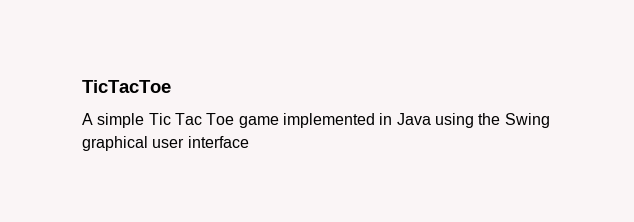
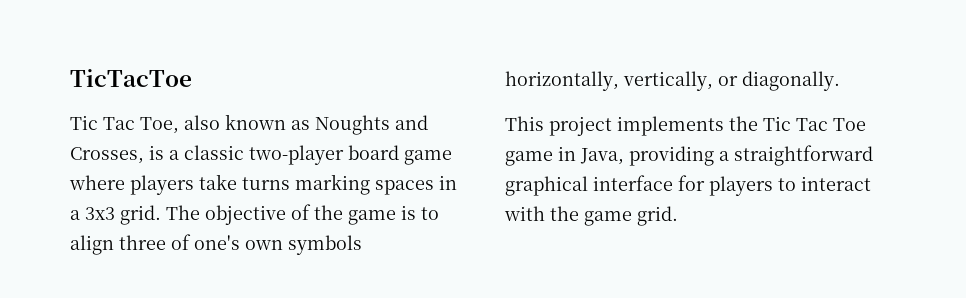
[82,113,550,128] [82,136,249,151] A simple Tic Tac Toe game implemented in Java using the Swing graphical user interface -> [70,114,428,135] [70,145,452,165] [69,174,457,195] [70,204,439,225] [70,234,362,255] [505,71,840,91] [505,116,866,136] [505,145,873,166] [505,175,871,196] [504,206,678,226] Tic Tac Toe, also known as Noughts and Crosses, is a classic two-player board game where players take turns marking spaces in a 3x3 grid. The objective of the game is to align three of one's own symbols horizontally, vertically, or diagonally. // This project implements the Tic Tac Toe game in Java, providing a straightforward graphical interface for players to interact with the game grid.

